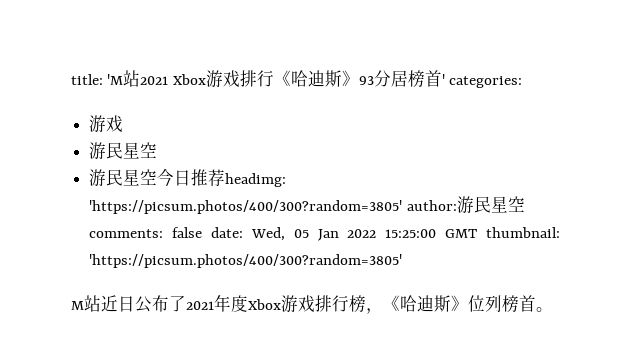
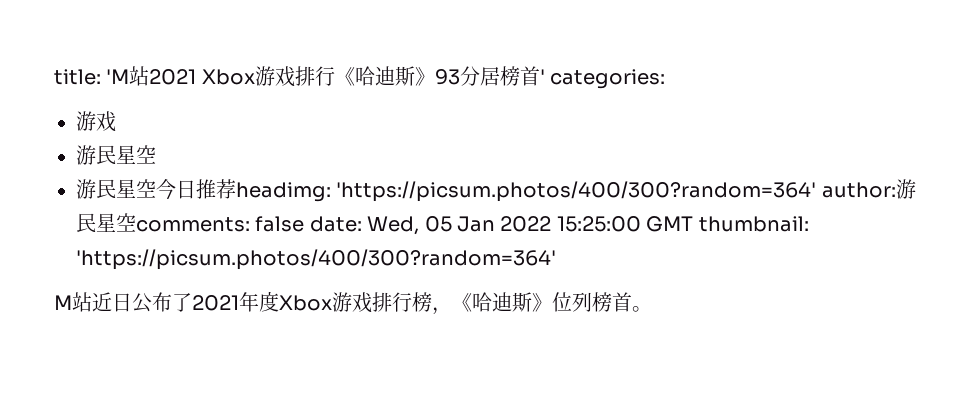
[89,200,403,214] 'https://picsum.photos/400/300?random=3805' -> [336,181,817,202] 'https://picsum.photos/400/300?random=364'
[89,254,403,268] 'https://picsum.photos/400/300?random=3805' -> [76,249,556,270] 'https://picsum.photos/400/300?random=364'

